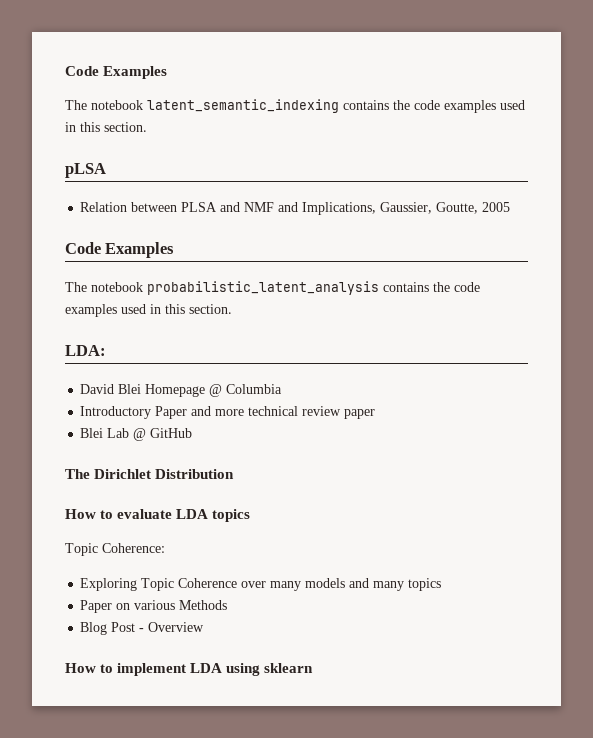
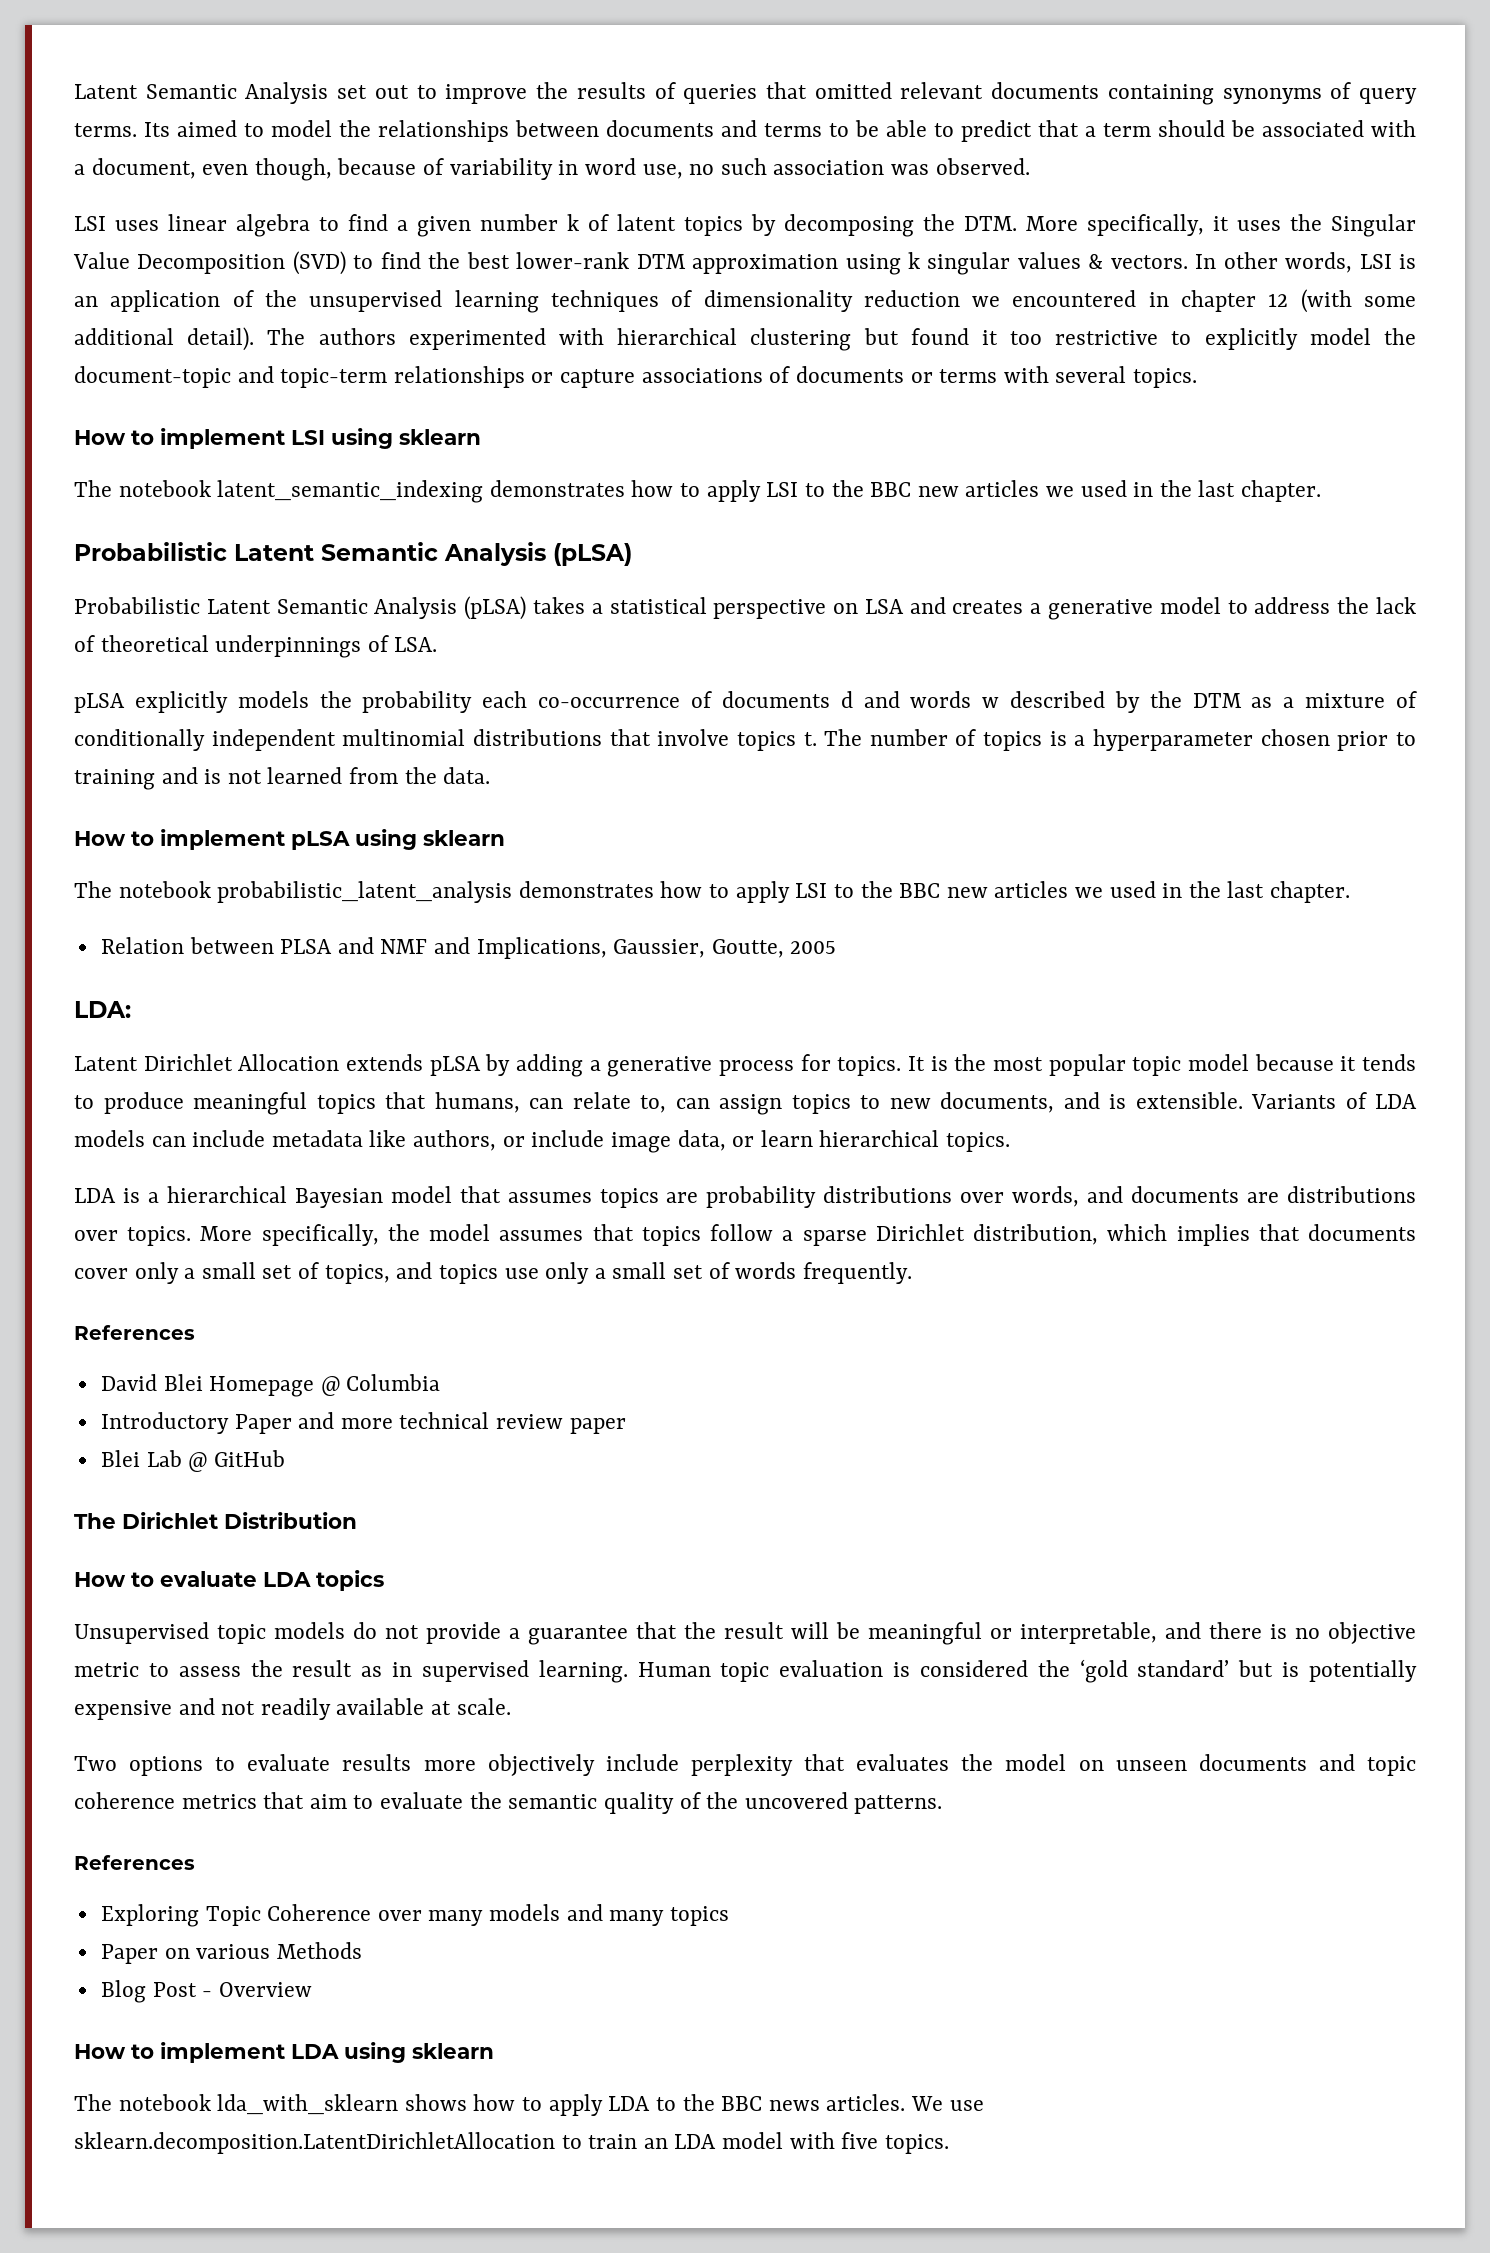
[65,66,168,79] [65,99,525,113] [65,122,147,132] [65,163,106,178] Code Examples // The notebook latent_semantic_indexing contains the code examples used in this section. // pLSA -> [74,82,1417,105] [74,120,1416,142] [74,158,1030,181] [74,214,1416,237] [73,251,1417,275] [74,289,1416,313] [74,327,1416,351] [74,366,1197,388] [74,428,481,449] [74,480,1322,503] [74,542,632,566] [74,596,1417,620] [74,635,438,658] [74,691,1417,713] [74,729,1416,751] [74,767,491,790] [74,829,505,850] [74,881,1351,903] Latent Semantic Analysis set out to improve the results of queries that omitted relevant documents containing synonyms of query terms. Its aimed to model the relationships between documents and terms to be able to predict that a term should be associated with a document, even though, because of variability in word use, no such association was observed. // LSI uses linear algebra to find a given number k of latent topics by decomposing the DTM. More specifically, it uses the Singular Value Decomposition (SVD) to find the best lower-rank DTM approximation using k singular values & vectors. In other words, LSI is an application of the unsupervised learning techniques of dimensionality reduction we encountered in chapter 12 (with some additional detail). The authors experimented with hierarchical clustering but found it too restrictive to explicitly model the document-topic and topic-term relationships or capture associations of documents or terms with several topics. // How to implement LSI using sklearn // The notebook latent_semantic_indexing demonstrates how to apply LSI to the BBC new articles we used in the last chapter. // Probabilistic Latent Semantic Analysis (pLSA) // Probabilistic Latent Semantic Analysis (pLSA) takes a statistical perspective on LSA and creates a generative model to address the lack of theoretical underpinnings of LSA. // pLSA explicitly models the probability each co-occurrence of documents d and words w described by the DTM as a mixture of conditionally independent multinomial distributions that involve topics t. The number of topics is a hyperparameter chosen prior to training and is not learned from the data. // How to implement pLSA using sklearn // The notebook probabilistic_latent_analysis demonstrates how to apply LSI to the BBC new articles we used in the last chapter.
[65,242,175,258] [65,281,480,295] [65,304,232,317] [65,345,106,356] Code Examples // The notebook probabilistic_latent_analysis contains the code examples used in this section. // LDA: -> [74,1001,131,1018] [74,1054,1417,1077] [74,1092,1417,1115] [74,1130,1010,1153] [74,1186,1417,1208] [74,1224,1417,1246] [74,1262,912,1284] [74,1325,195,1340] LDA: // Latent Dirichlet Allocation extends pLSA by adding a generative process for topics. It is the most popular topic model because it tends to produce meaningful topics that humans, can relate to, can assign topics to new documents, and is extensible. Variants of LDA models can include metadata like authors, or include image data, or learn hierarchical topics. // LDA is a hierarchical Bayesian model that assumes topics are probability distributions over words, and documents are distributions over topics. More specifically, the model assumes that topics follow a sparse Dirichlet distribution, which implies that documents cover only a small set of topics, and topics use only a small set of words frequently. // References
[65,543,165,556] Topic Coherence: -> [74,1622,1416,1645] [74,1659,1418,1683] [74,1698,511,1720] [74,1754,1416,1776] [74,1792,943,1814] [74,1855,195,1870] Unsupervised topic models do not provide a guarantee that the result will be meaningful or interpretable, and there is no objective metric to assess the result as in supervised learning. Human topic evaluation is considered the ‘gold standard’ but is potentially expensive and not readily available at scale. // Two options to evaluate results more objectively include perplexity that evaluates the model on unseen documents and topic coherence metrics that aim to evaluate the semantic quality of the uncovered patterns. // References
(314, 668) none -> [74,2094,984,2116] [74,2132,949,2154] // The notebook lda_with_sklearn shows how to apply LDA to the BBC news articles. We use sklearn.decomposition.LatentDirichletAllocation to train an LDA model with five topics.

